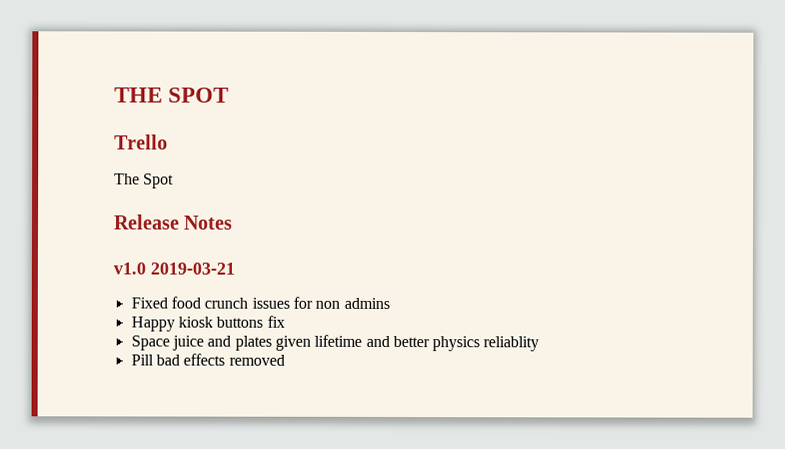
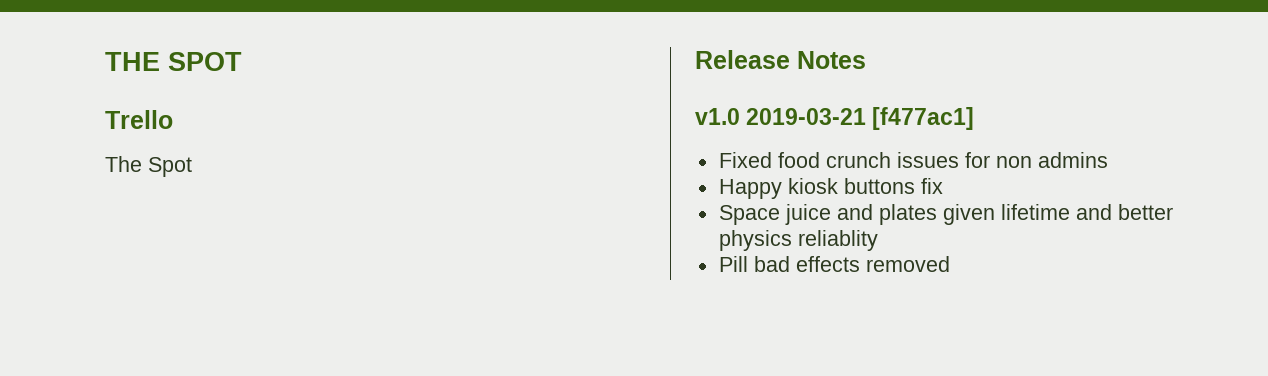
(235, 268) none -> [872,107,975,130] [f477ac1]

